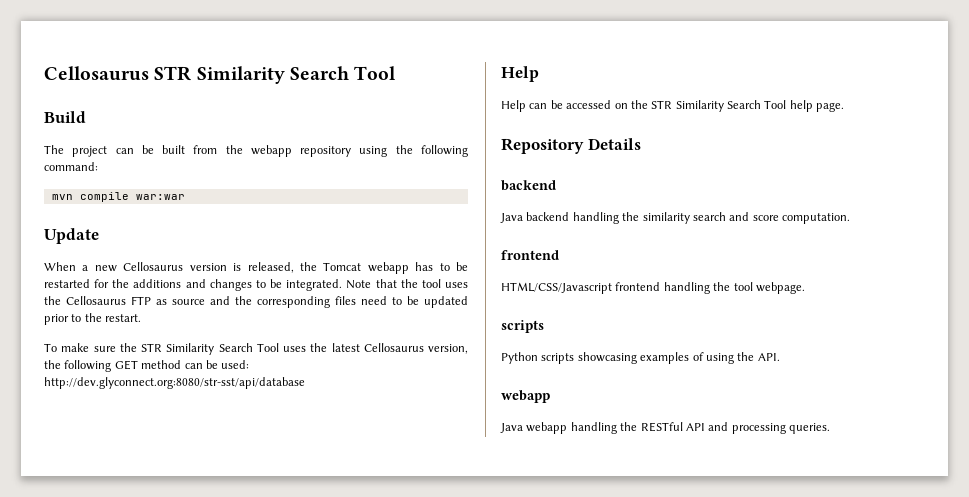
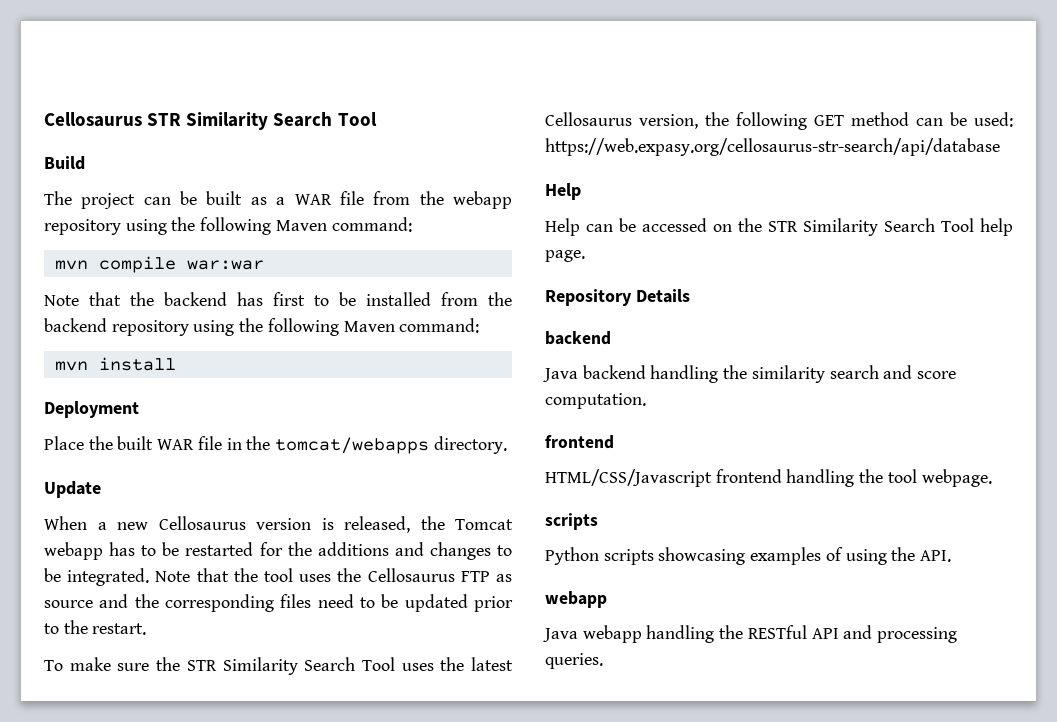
(186, 149) none -> [250,191,364,205] as a WAR file
(468, 151) none -> [275,220,327,231] Maven
(185, 197) none -> [44,292,512,306] [44,318,480,336] [54,357,176,371] [44,401,139,418] [44,436,507,454] // Note that the backend has first to be installed from the backend repository using the following Maven command: // mvn install // Deployment // Place the built WAR file in the tomcat/webapps directory.
[44,377,305,389] http://dev.glyconnect.org:8080/str-sst/api/database -> [545,138,1000,156] https://web.expasy.org/cellosaurus-str-search/api/database

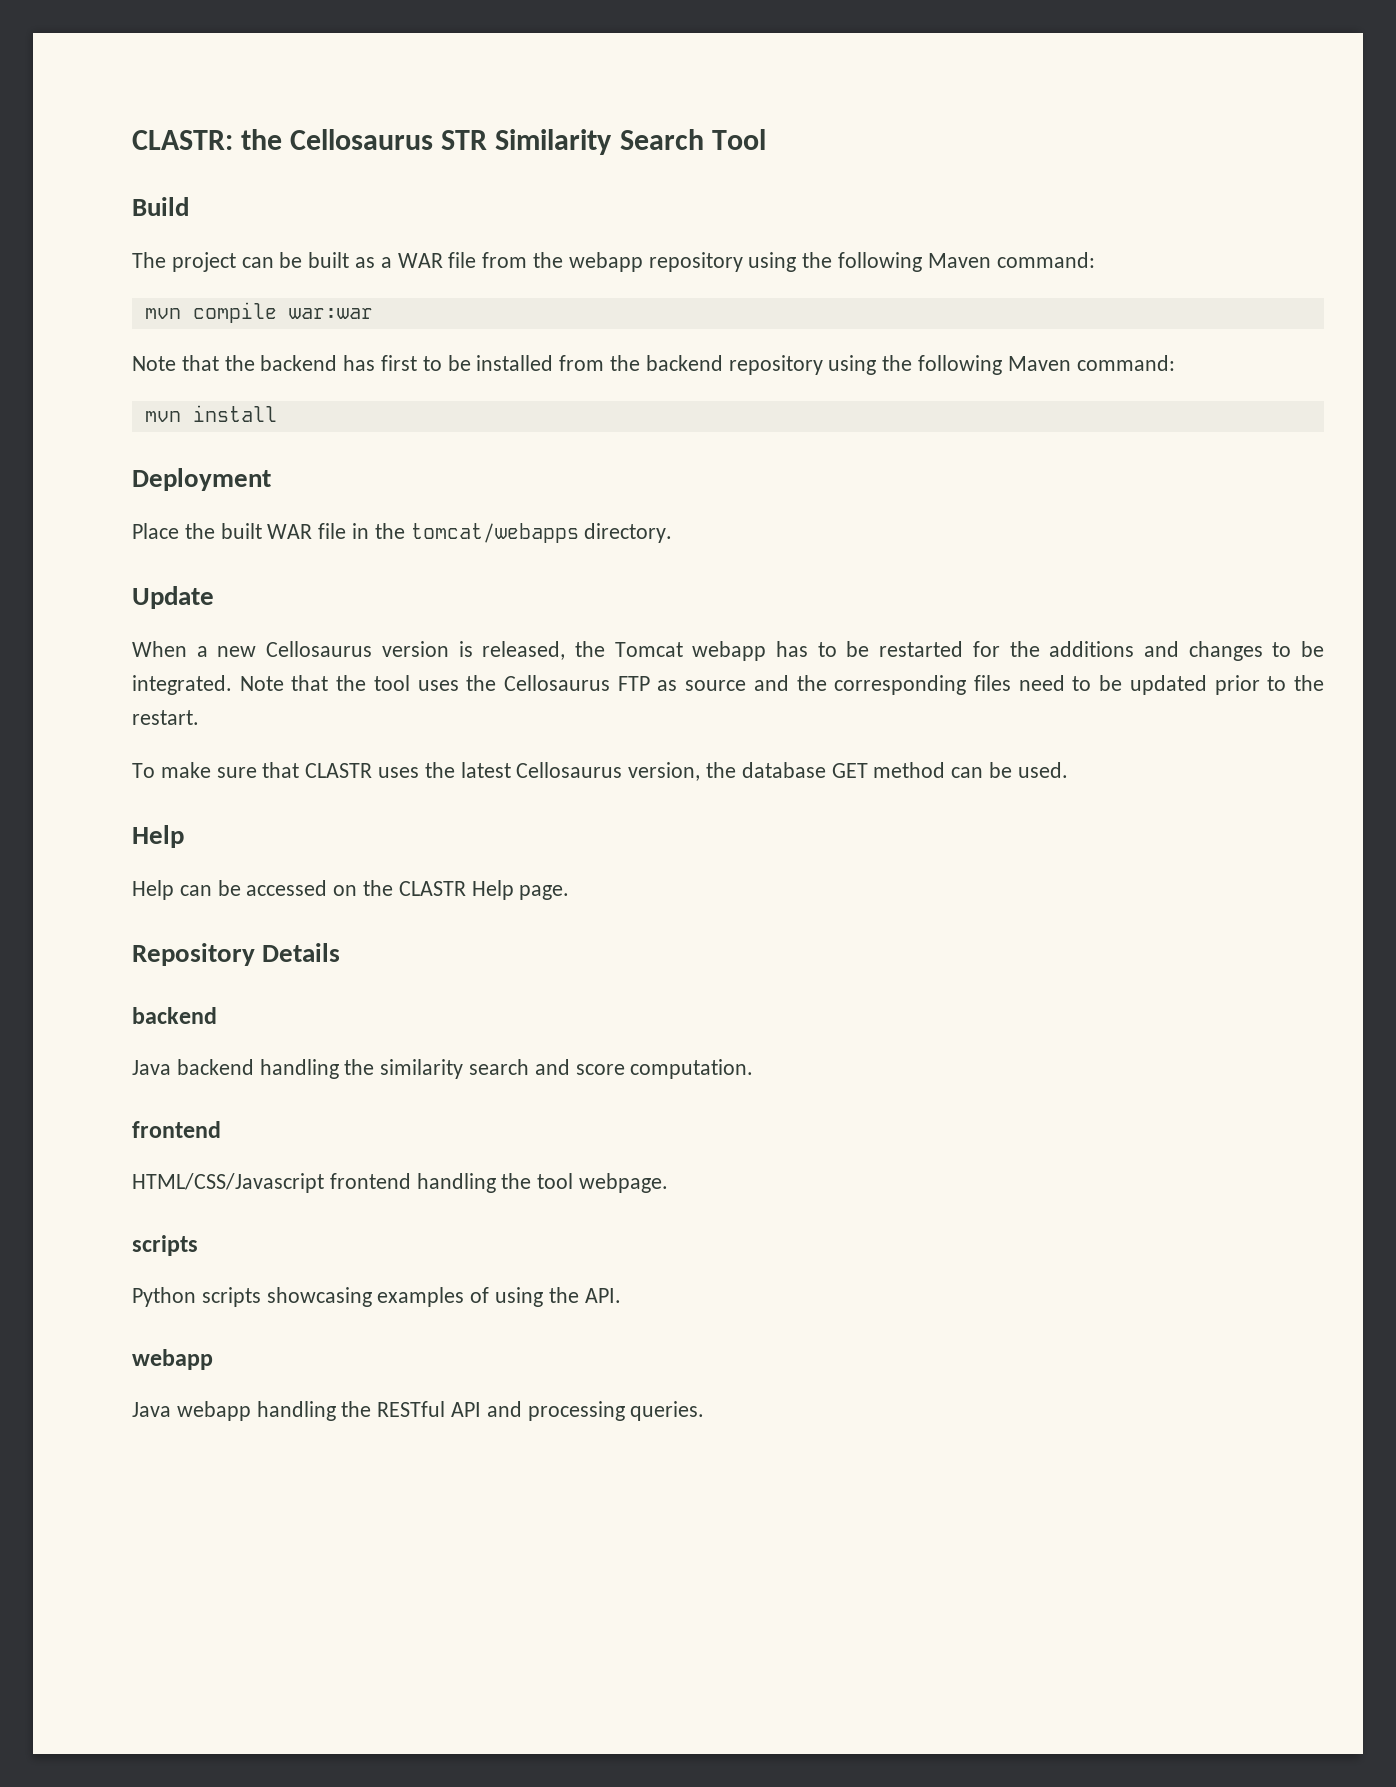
(44, 119) none -> [132,129,283,150] CLASTR: the
[156,657,395,675] the STR Similarity Search Tool -> [262,762,373,778] that CLASTR
[736,112,807,130] following -> [741,762,826,778] database
[974,112,1013,127] [545,138,1000,156] used: https://web.expasy.org/cellosaurus-str-search/api/database -> [1017,762,1068,778] used.
[768,218,1013,236] STR Similarity Search Tool help -> [398,880,514,900] CLASTR Help

